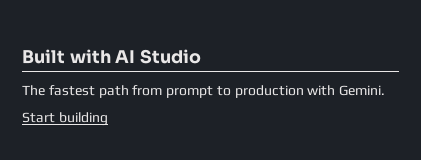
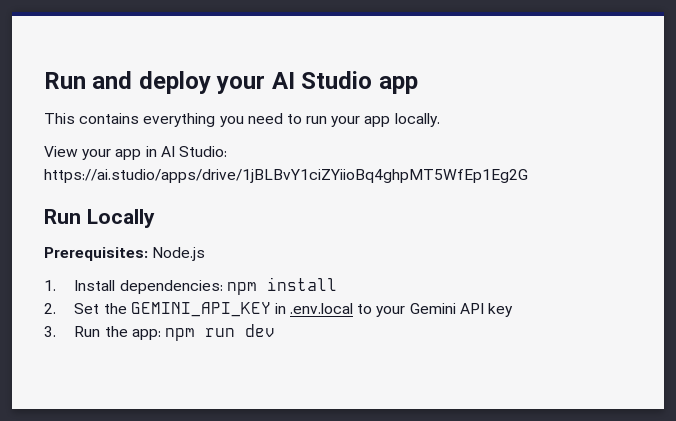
[22,49,202,64] [22,85,386,98] [22,112,108,126] Built with AI Studio // The fastest path from prompt to production with Gemini. // Start building -> [44,71,418,94] [44,113,440,127] [44,146,227,160] [44,169,528,183] [44,209,155,228] [44,247,206,261] [44,277,337,295] [44,302,513,317] [44,324,275,341] Run and deploy your AI Studio app // This contains everything you need to run your app locally. // View your app in AI Studio: https://ai.studio/apps/drive/1jBLBvY1ciZYiioBq4ghpMT5WfEp1Eg2G // Run Locally // Prerequisites: Node.js // 1. Install dependencies: npm install // 2. Set the GEMINI_API_KEY in .env.local to your Gemini API key // 3. Run the app: npm run dev

